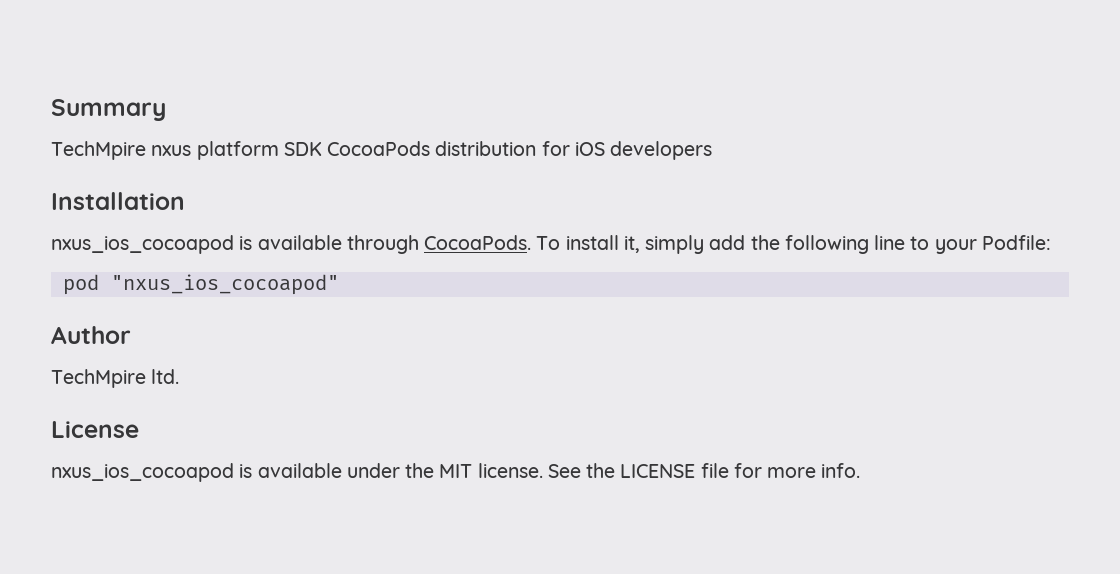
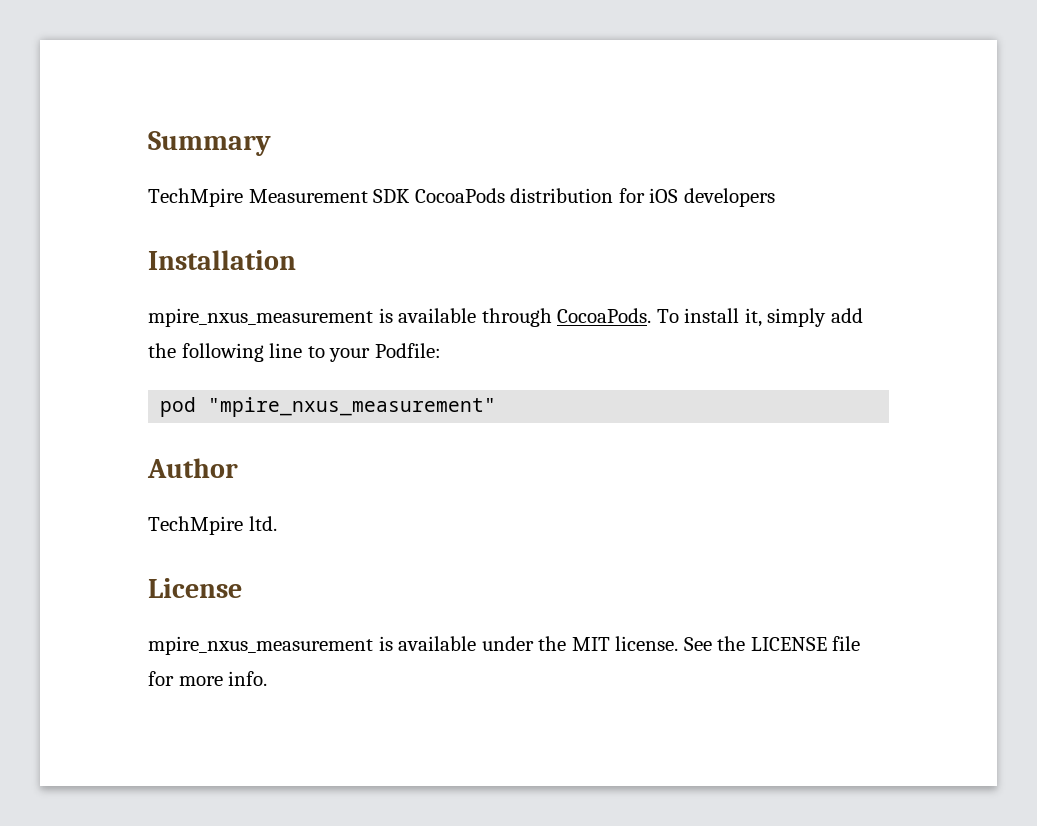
[151,141,279,160] nxus platform -> [248,189,368,203] Measurement
[51,235,234,254] nxus_ios_cocoapod -> [148,308,373,327] mpire_nxus_measurement
[110,274,339,295] "nxus_ios_cocoapod" -> [208,397,497,417] "mpire_nxus_measurement"
[51,463,234,482] nxus_ios_cocoapod -> [148,636,373,655] mpire_nxus_measurement

